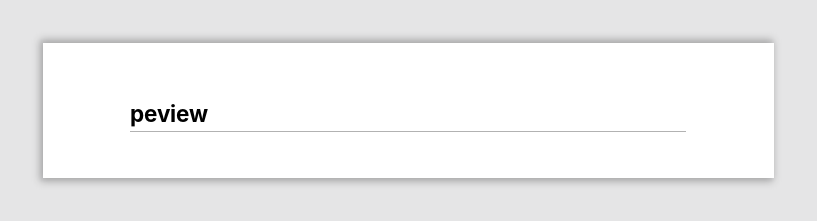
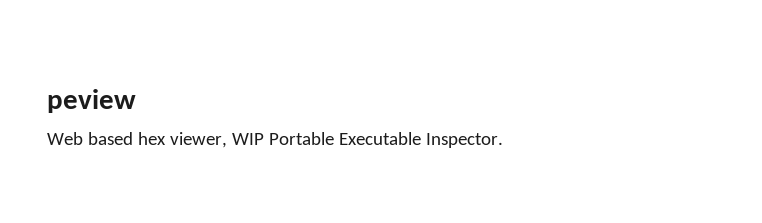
(208, 115) none -> [47,132,503,148] // Web based hex viewer, WIP Portable Executable Inspector.

